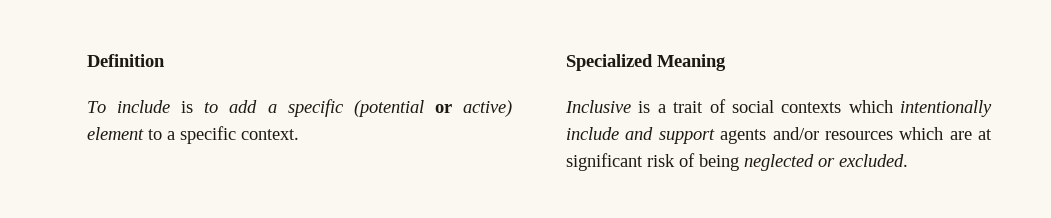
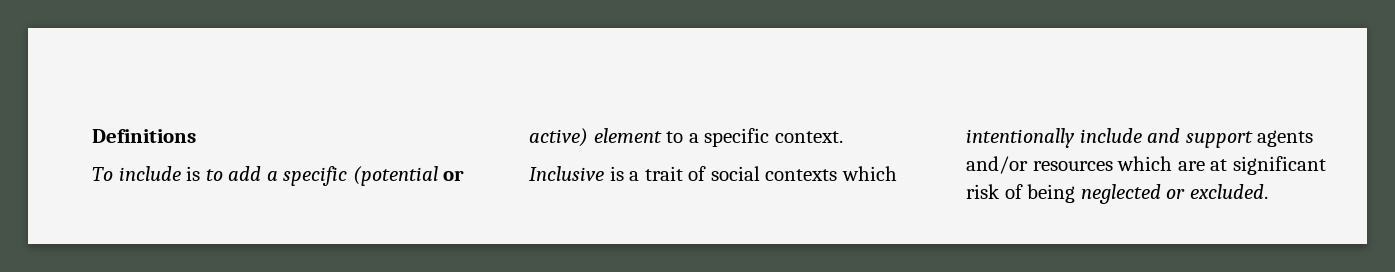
[87,54,165,67] Definition -> [92,129,196,143] Definitions
[566,54,726,71] // Specialized Meaning -> (843, 137) none

